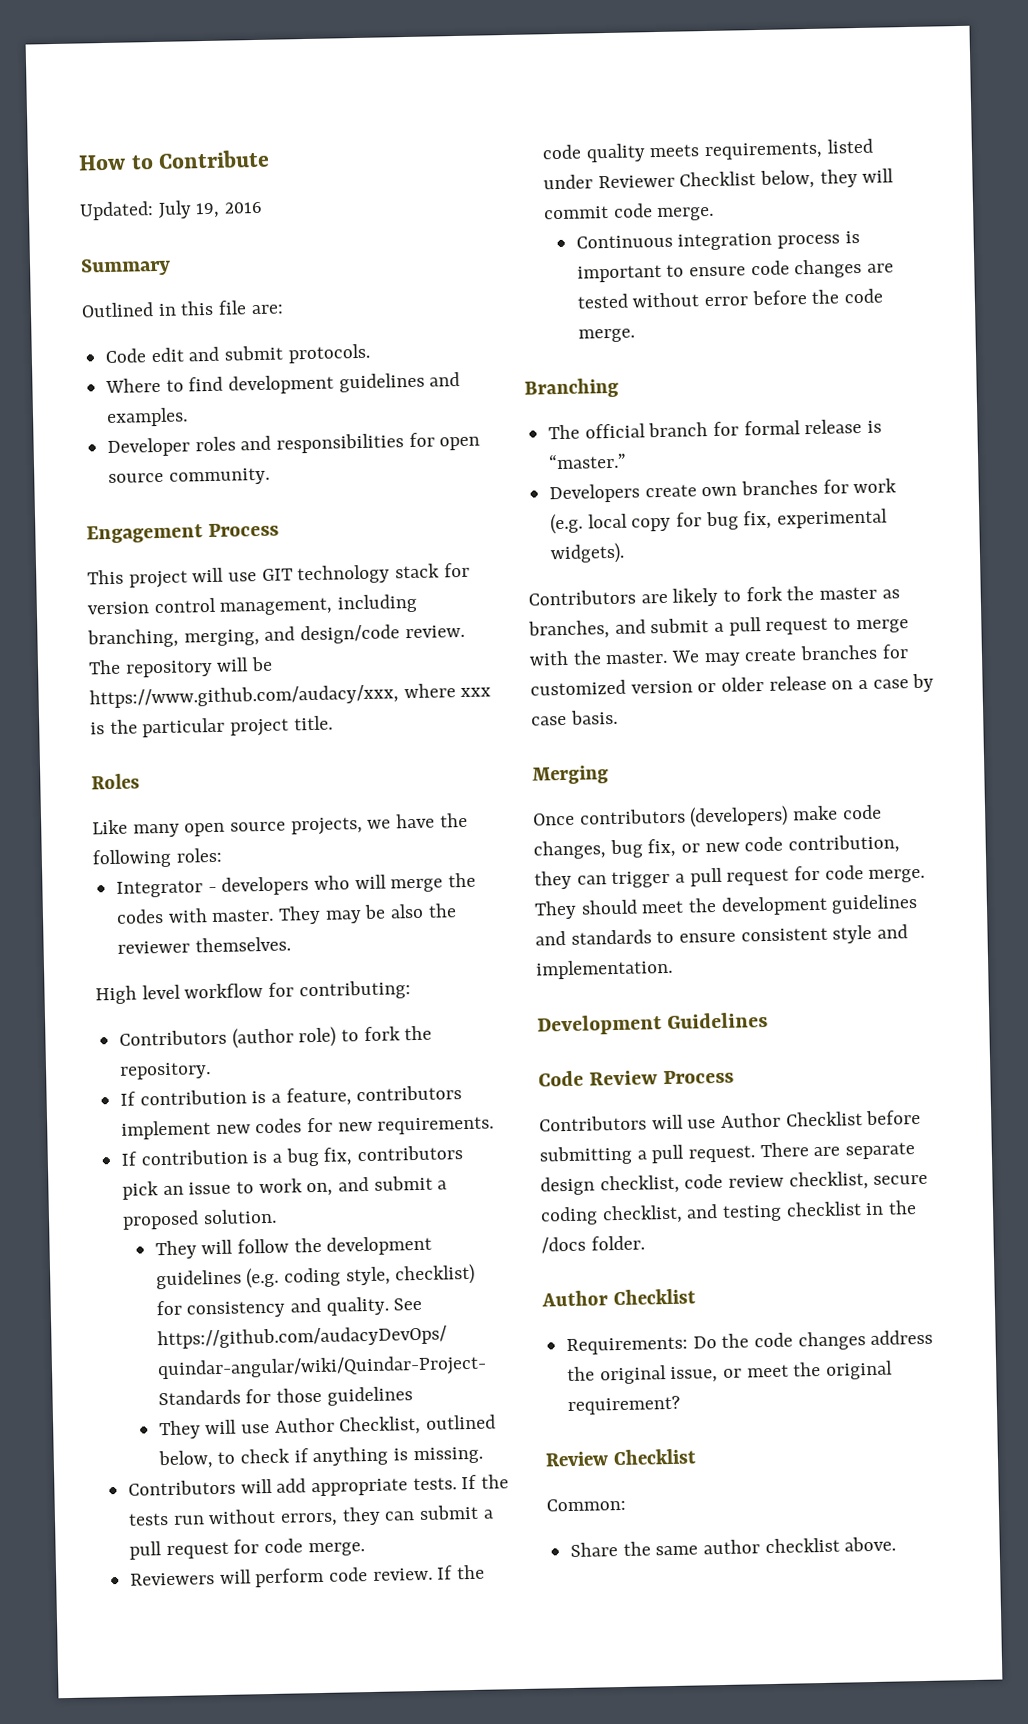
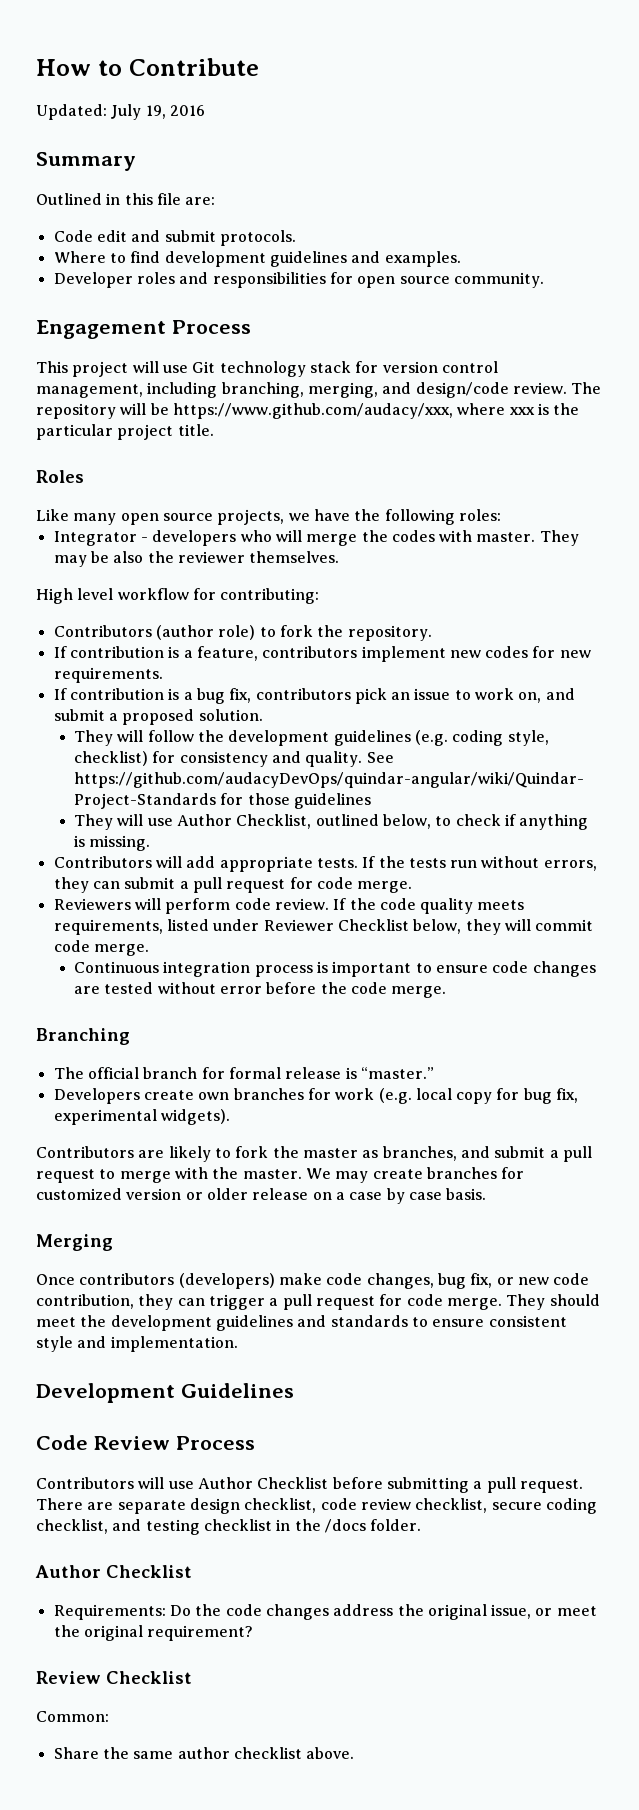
[261,568,293,581] GIT -> [192,361,216,373] Git

